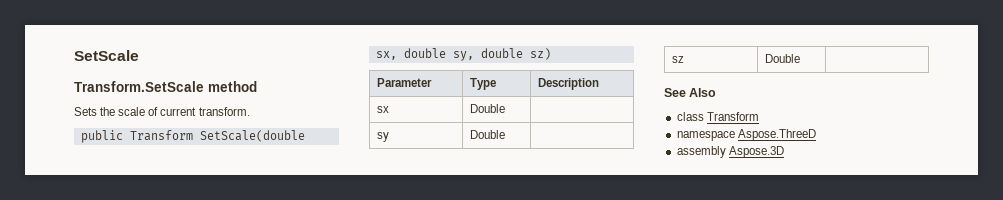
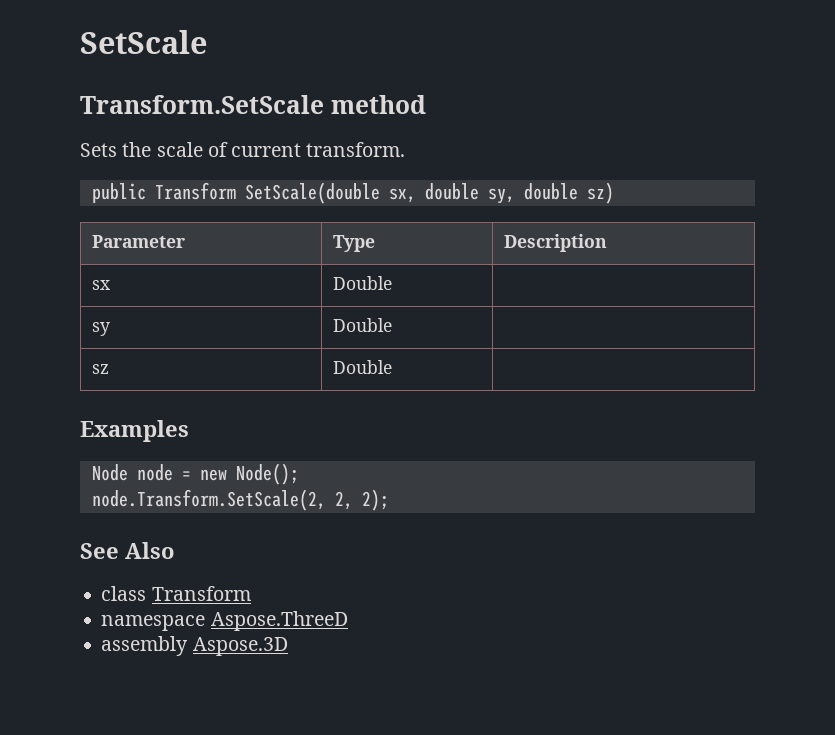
(801, 58) none -> [80,420,189,442] [91,463,299,485] [91,489,389,511] // Examples // Node node = new Node(); // node.Transform.SetScale(2, 2, 2);

